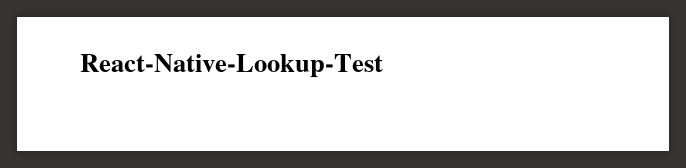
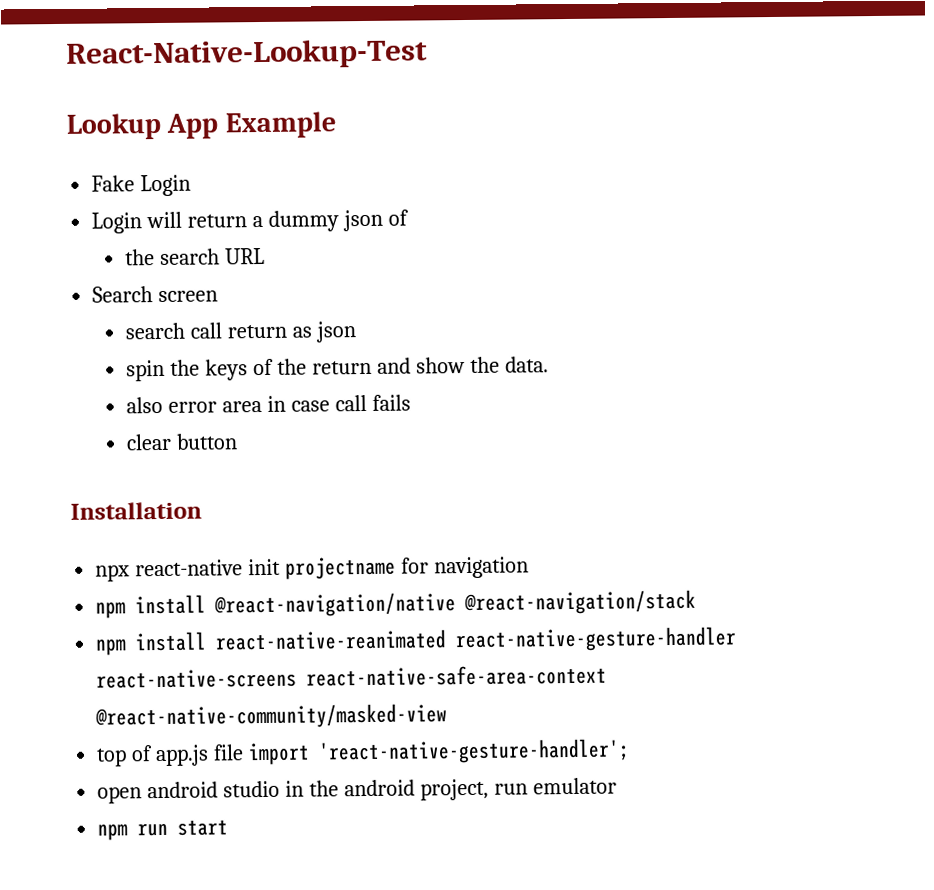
(383, 66) none -> [66,111,336,140] [91,174,192,197] [91,209,409,234] [125,247,266,266] [92,286,219,303] [125,321,356,343] [126,356,549,382] [126,394,411,414] [126,433,239,451] [70,501,202,520] [95,556,529,582] [95,589,697,619] [95,626,738,656] [96,664,608,689] [95,703,448,730] [96,738,630,767] [97,777,617,804] [97,820,229,841] // Lookup App Example // Fake Login // Login will return a dummy json of // the search URL // Search screen // search call return as json // spin the keys of the return and show the data. // also error area in case call fails // clear button // Installation // npx react-native init projectname for navigation // npm install @react-navigation/native @react-navigation/stack // npm install react-native-reanimated react-native-gesture-handler react-native-screens react-native-safe-area-context @react-native-community/masked-view // top of app.js file import 'react-native-gesture-handler'; // open android studio in the android project, run emulator // npm run start

